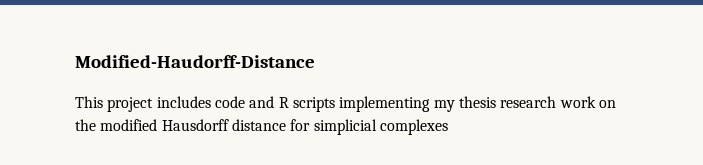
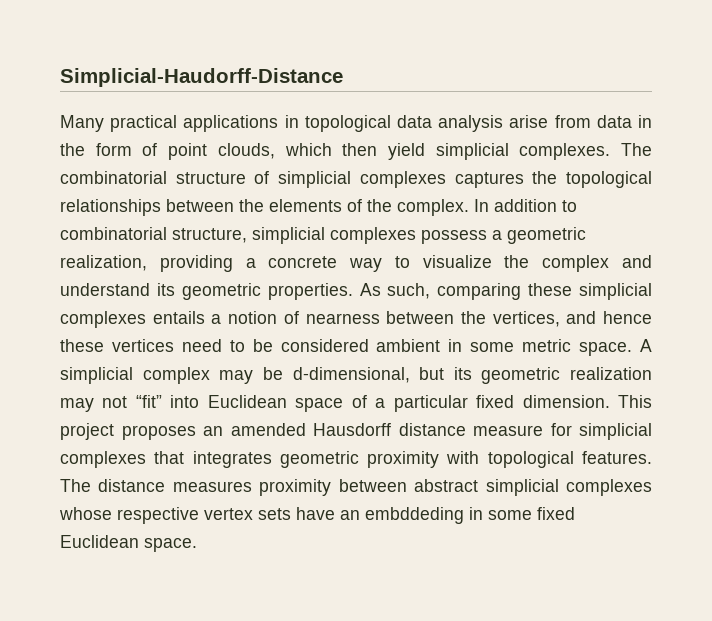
[75,55,315,68] [75,96,616,112] [75,119,158,131] Modified-Haudorff-Distance // This project includes code and R scripts implementing my thesis research work on the modified -> [60,68,343,87] [60,115,652,132] [60,143,652,160] [60,171,652,188] [60,199,577,216] [60,227,586,244] [60,255,652,272] [60,283,652,300] [60,311,652,328] [60,339,652,356] [60,367,652,384] [60,395,652,412] [60,423,306,440] Simplicial-Haudorff-Distance // Many practical applications in topological data analysis arise from data in the form of point clouds, which then yield simplicial complexes. The combinatorial structure of simplicial complexes captures the topological relationships between the elements of the complex. In addition to combinatorial structure, simplicial complexes possess a geometric realization, providing a concrete way to visualize the complex and understand its geometric properties. As such, comparing these simplicial complexes entails a notion of nearness between the vertices, and hence these vertices need to be considered ambient in some metric space. A simplicial complex may be d-dimensional, but its geometric realization may not “fit” into Euclidean space of a particular fixed dimension. This project proposes an amended
(286, 125) none -> [473,425,543,436] measure
(448, 127) none -> [154,451,652,468] [60,479,652,496] [59,507,575,524] [60,535,197,552] that integrates geometric proximity with topological features. The distance measures proximity between abstract simplicial complexes whose respective vertex sets have an embddeding in some fixed Euclidean space.

